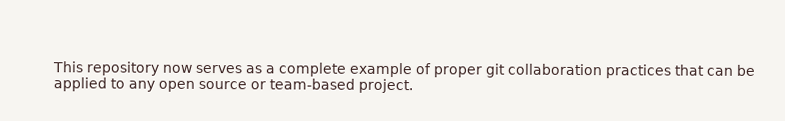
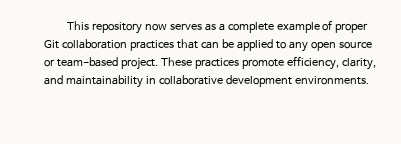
[485,63,505,78] git -> [44,40,59,49] Git
(413, 86) none -> [160,56,376,70] [44,75,369,88] These practices promote efficiency, clarity, and maintainability in collaborative development environments.

